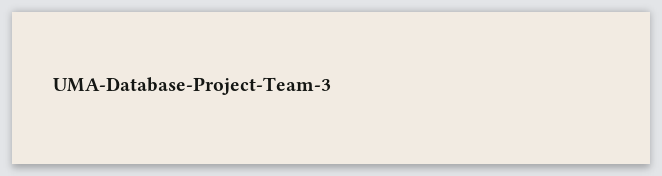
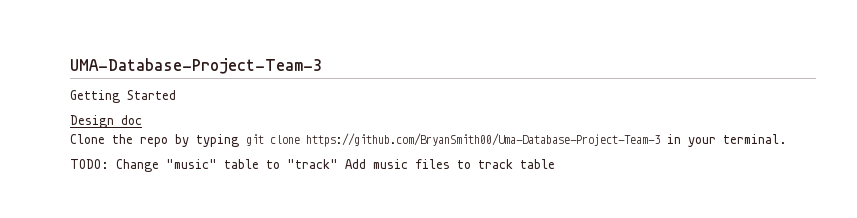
(331, 86) none -> [70,90,176,103] [70,115,142,128] [70,133,787,147] [70,159,555,172] // Getting Started // Design doc // Clone the repo by typing git clone https://github.com/BryanSmith00/Uma-Database-Project-Team-3 in your terminal. // TODO: Change "music" table to "track" Add music files to track table

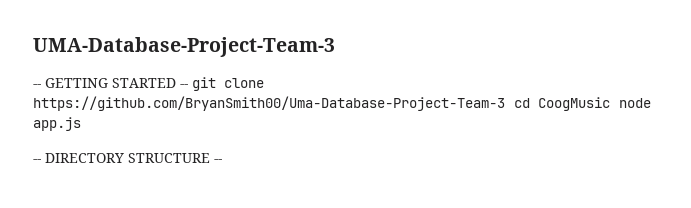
[70,90,176,103] [70,115,142,128] [70,133,787,147] [70,159,555,172] Getting Started // Design doc // Clone the repo by typing git clone https://github.com/BryanSmith00/Uma-Database-Project-Team-3 in your terminal. // TODO: Change "music" table to "track" Add music files to track table -> [33,77,264,91] [33,96,651,111] [33,117,81,131] [33,153,222,163] -- GETTING STARTED -- git clone https://github.com/BryanSmith00/Uma-Database-Project-Team-3 cd CoogMusic node app.js // -- DIRECTORY STRUCTURE --

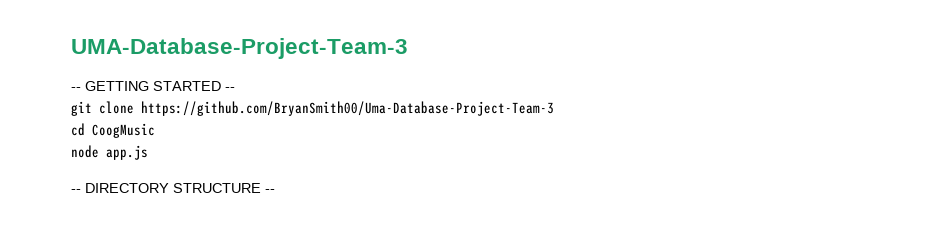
(188, 86) none -> (235, 89) //
(505, 103) none -> (554, 108) //
(611, 104) none -> (155, 130) //

